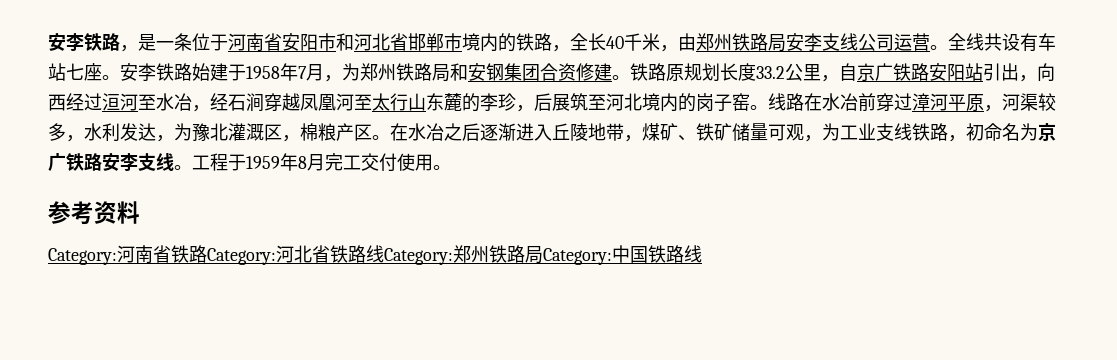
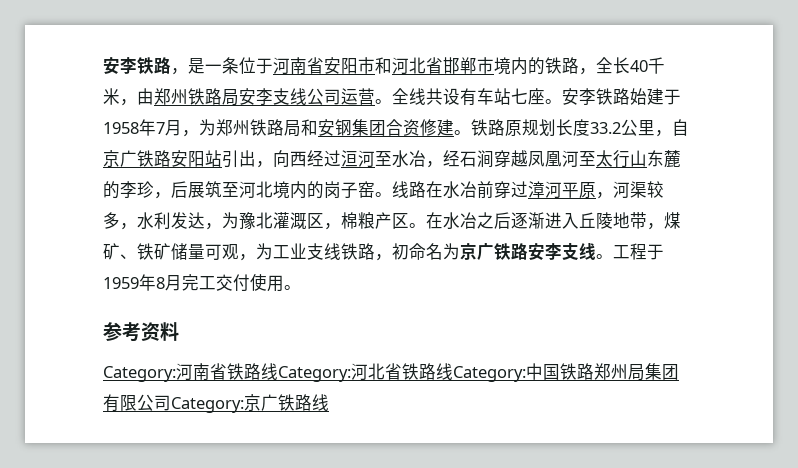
(207, 254) none -> [261,363,278,380] 线
[453,245,648,265] 郑州铁路局Category:中国 -> [526,363,679,381] [103,394,278,413] 中国铁路郑州局集团有限公司Category:京广

